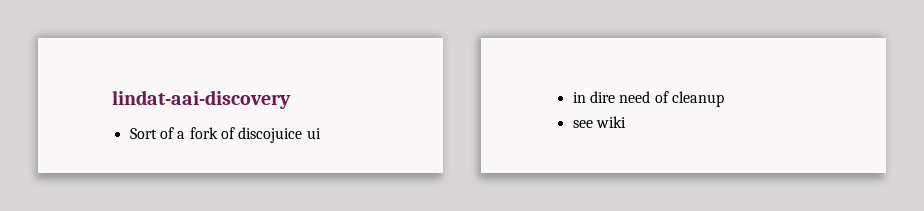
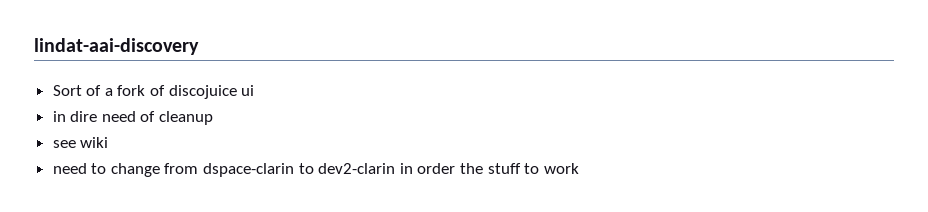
(626, 122) none -> [52,163,579,177] // need to change from dspace-clarin to dev2-clarin in order the stuff to work

